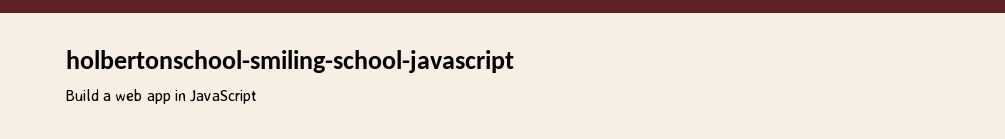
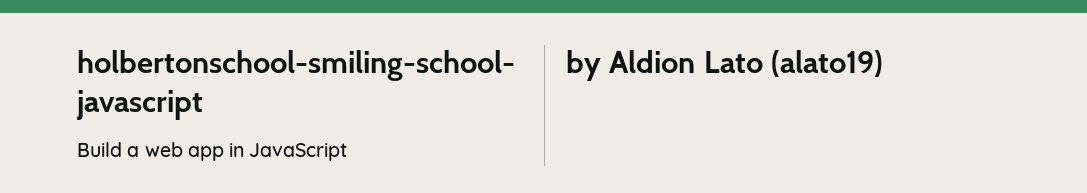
(257, 97) none -> [566,50,884,81] // by Aldion Lato (alato19)

